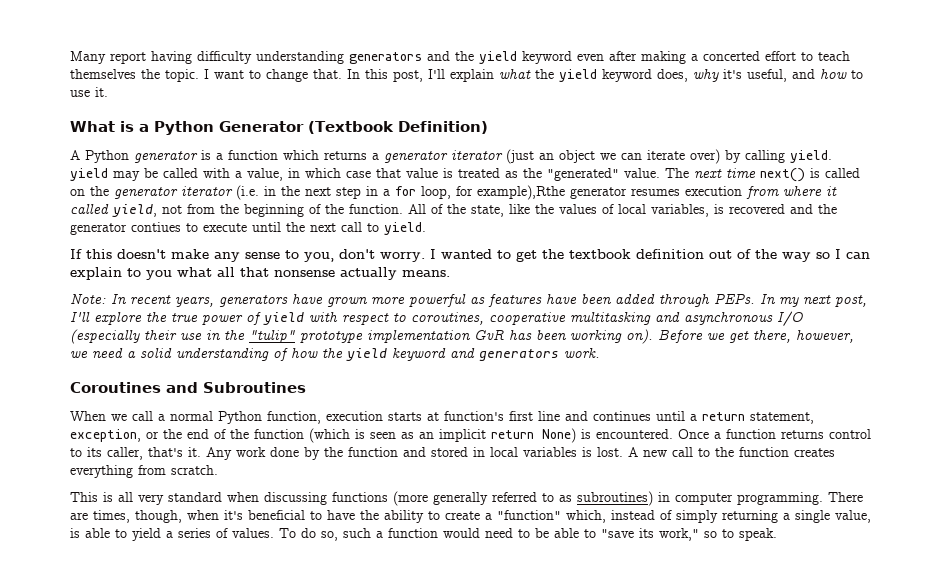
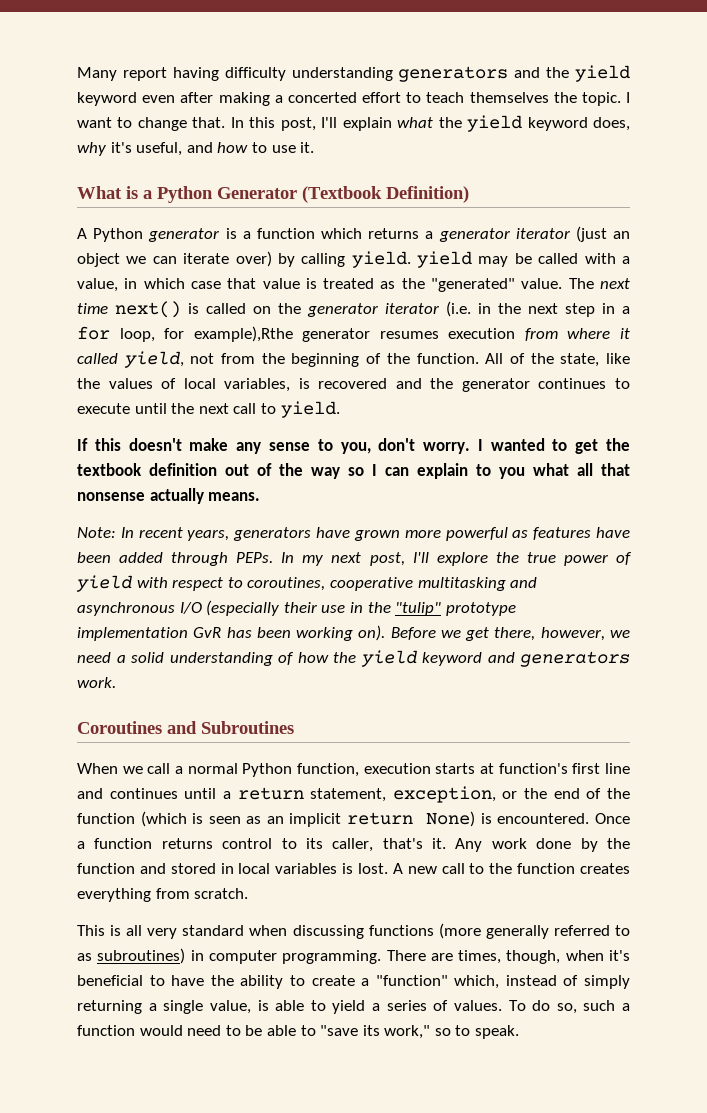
[131,222,181,232] contiues -> [538,378,607,389] continues

